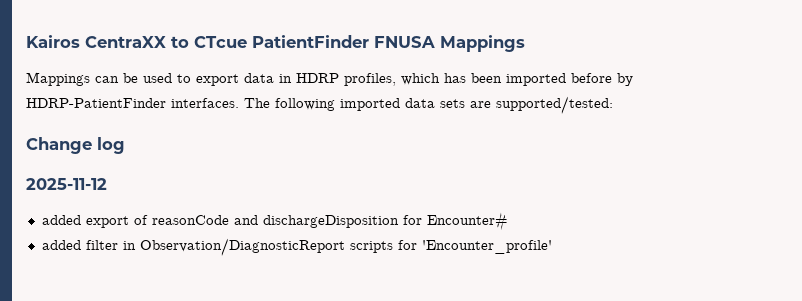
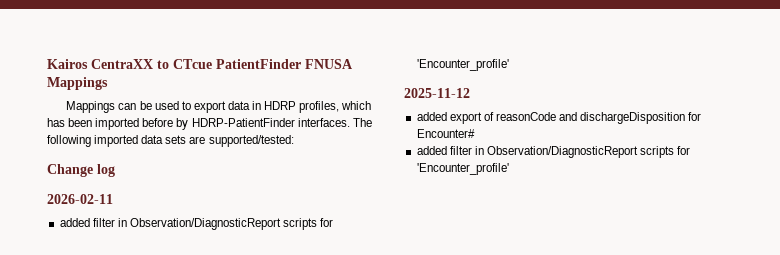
(125, 145) none -> [47,194,113,204] [59,218,334,230] [416,59,509,71] // 2026-02-11 // added filter in Observation/DiagnosticReport scripts for 'Encounter_profile'

